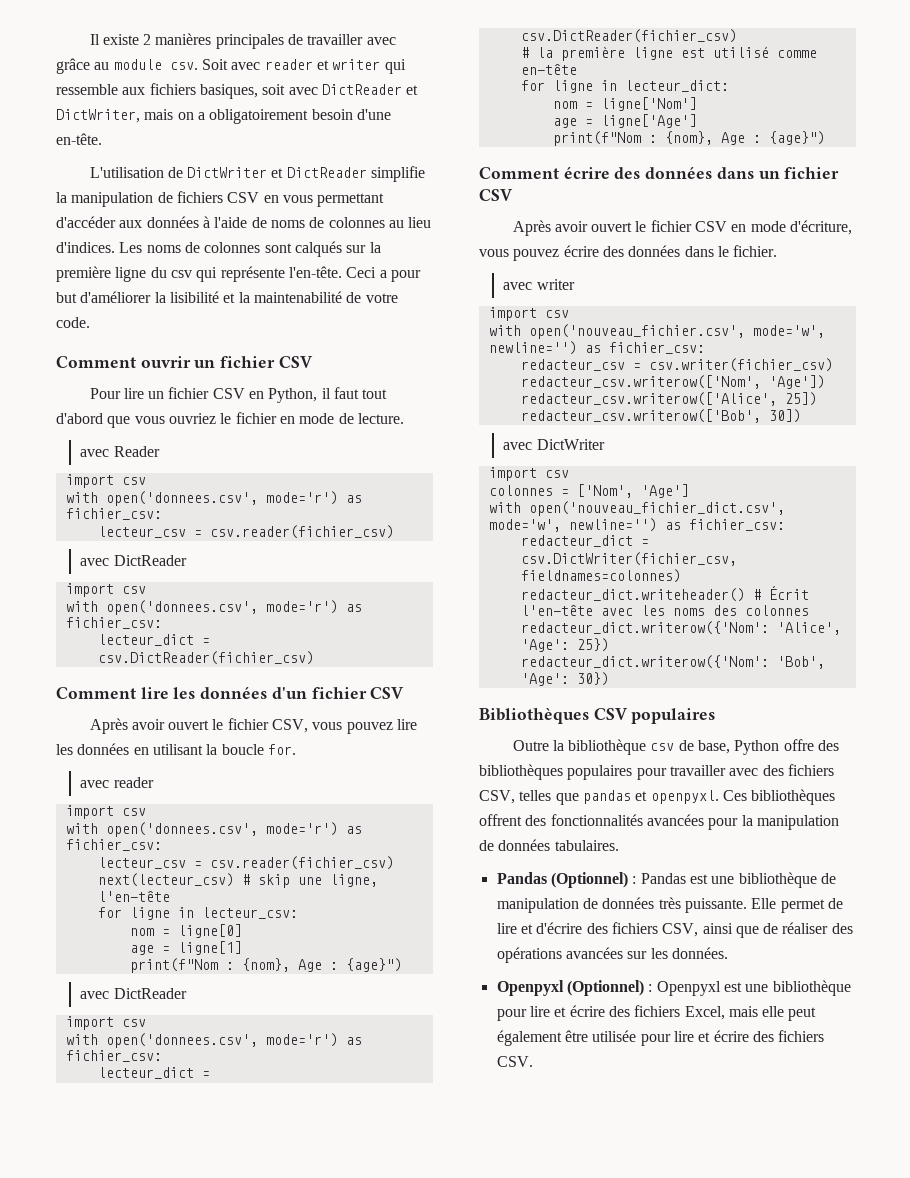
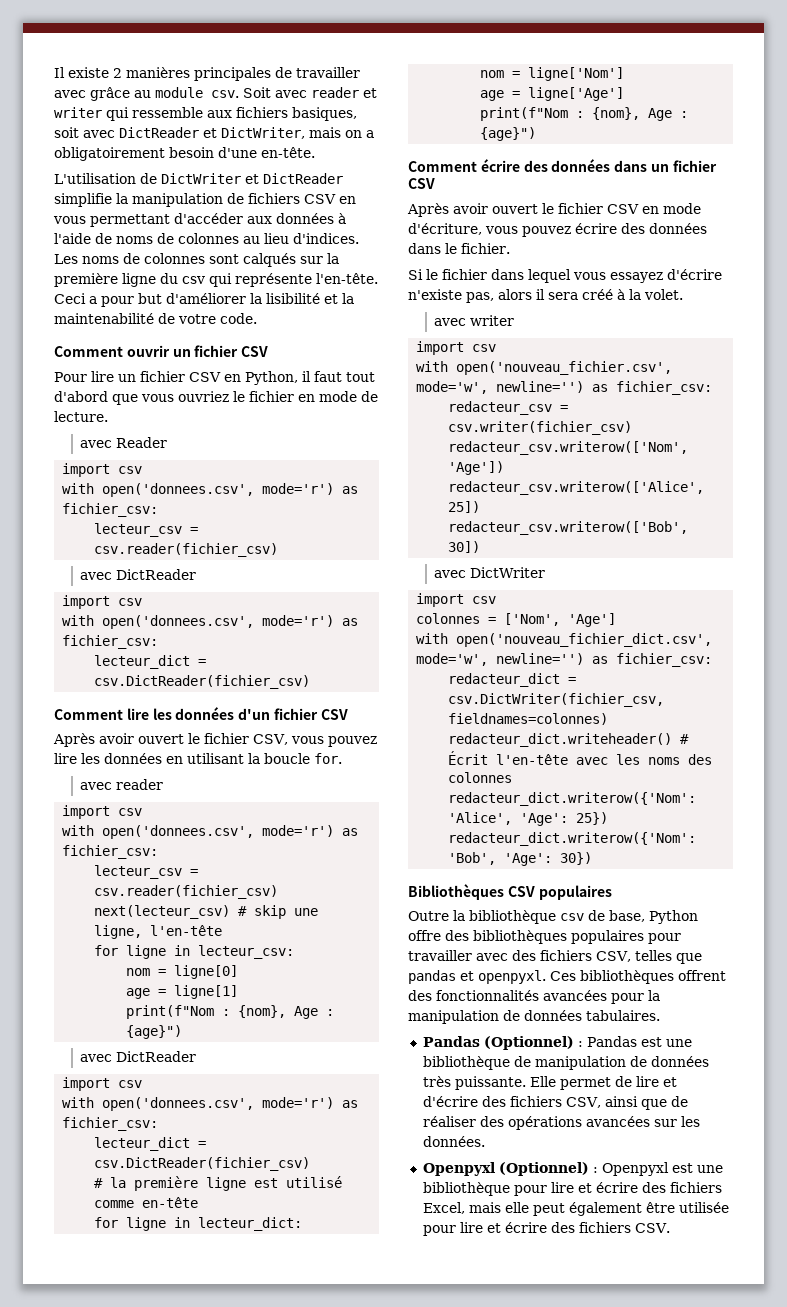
(778, 251) none -> [408,269,722,283] [408,289,683,303] // Si le fichier dans lequel vous essayez d'écrire n'existe pas, alors il sera créé à la volet.

